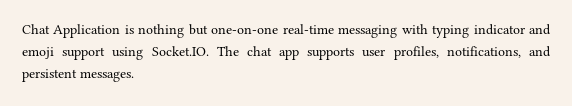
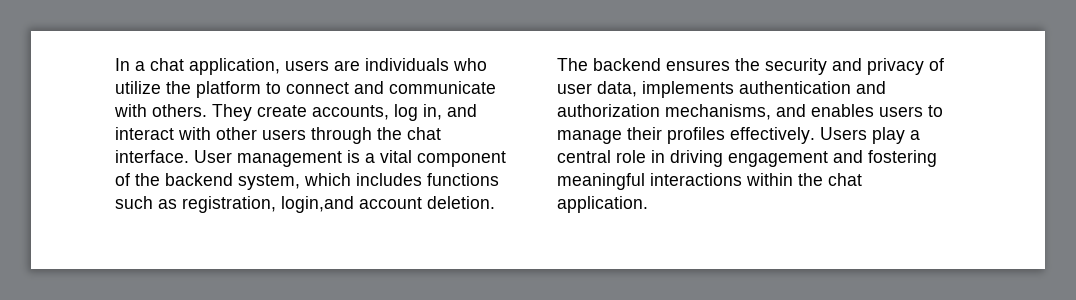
[22,24,551,38] [22,46,551,60] [22,69,134,82] Chat Application is nothing but one-on-one real-time messaging with typing indicator and emoji support using Socket.IO. The chat app supports user profiles, notifications, and persistent messages. -> [115,58,487,75] [115,81,496,98] [114,104,477,121] [115,127,441,144] [115,150,506,167] [115,173,499,190] [115,196,495,213] [557,58,944,75] [557,81,886,98] [557,104,943,120] [557,127,920,144] [557,150,937,167] [557,173,862,190] [557,196,648,213] In a chat application, users are individuals who utilize the platform to connect and communicate with others. They create accounts, log in, and interact with other users through the chat interface. User management is a vital component of the backend system, which includes functions such as registration, login,and account deletion. The backend ensures the security and privacy of user data, implements authentication and authorization mechanisms, and enables users to manage their profiles effectively. Users play a central role in driving engagement and fostering meaningful interactions within the chat application.

